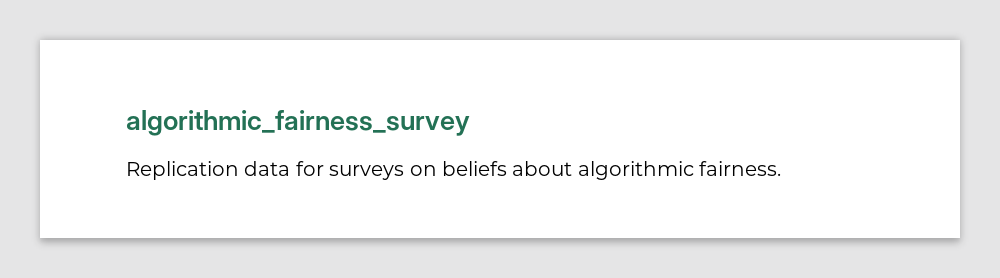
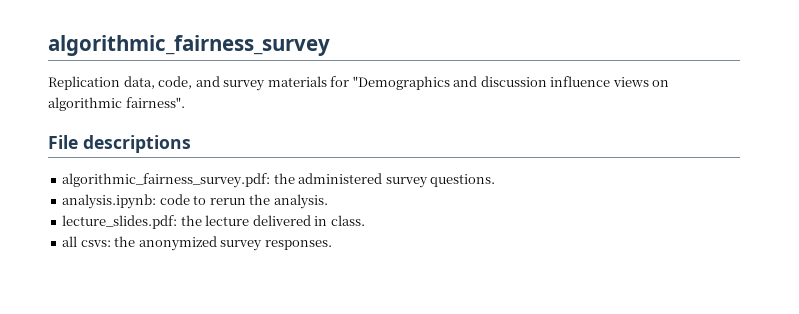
[244,161,782,180] data for surveys on beliefs about algorithmic fairness. -> [123,76,670,91] [48,97,185,111] [48,135,191,153] [62,173,496,188] [62,194,328,209] [62,215,365,229] [62,236,332,251] data, code, and survey materials for "Demographics and discussion influence views on algorithmic fairness". // File descriptions // algorithmic_fairness_survey.pdf: the administered survey questions. // analysis.ipynb: code to rerun the analysis. // lecture_slides.pdf: the lecture delivered in class. // all csvs: the anonymized survey responses.

